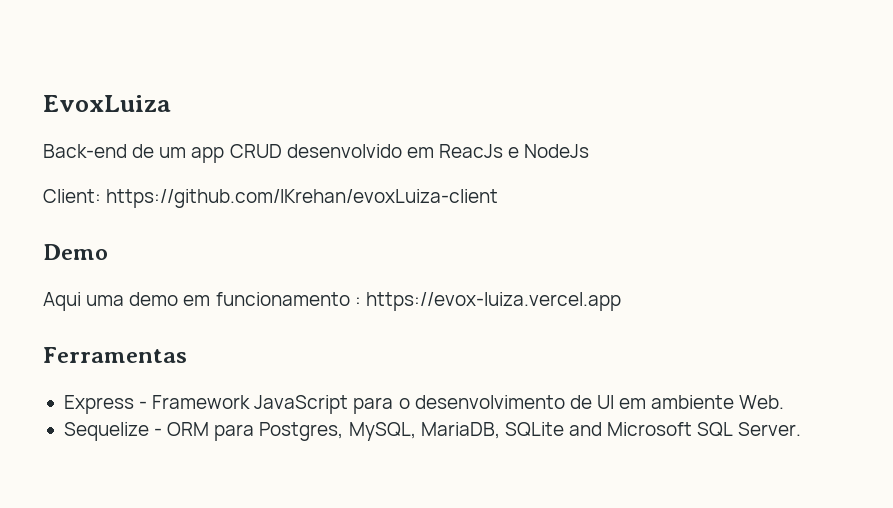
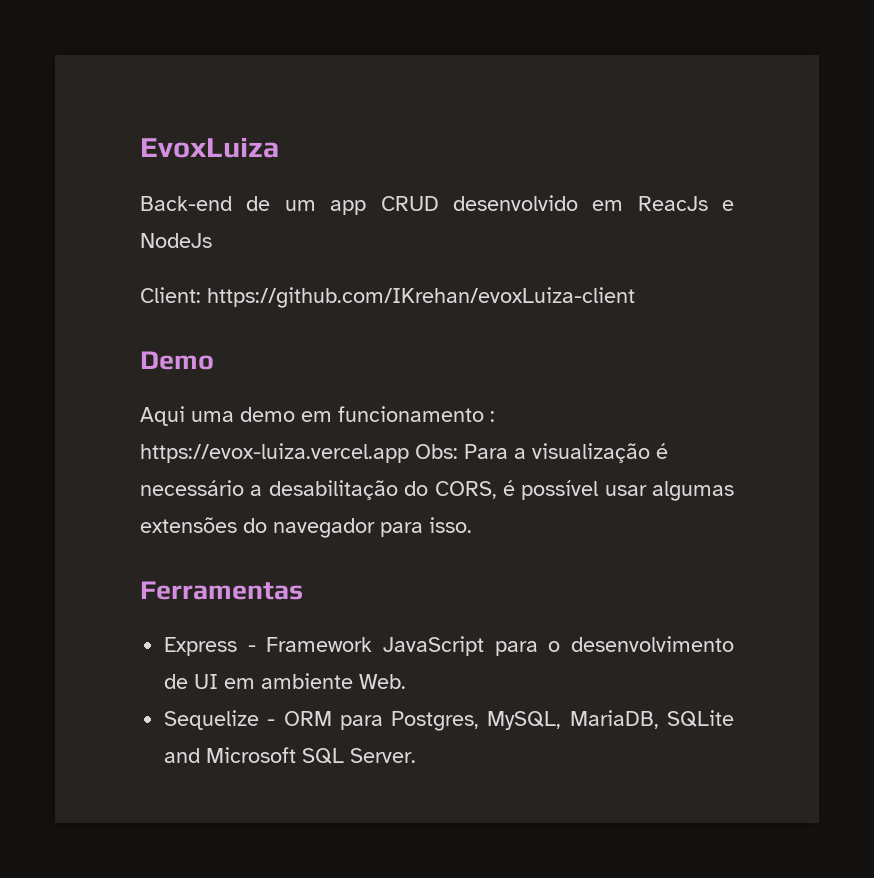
(621, 301) none -> [415,443,668,463] [140,480,734,501] [140,517,472,538] Obs: Para a visualização é necessário a desabilitação do CORS, é possível usar algumas extensões do navegador para isso.

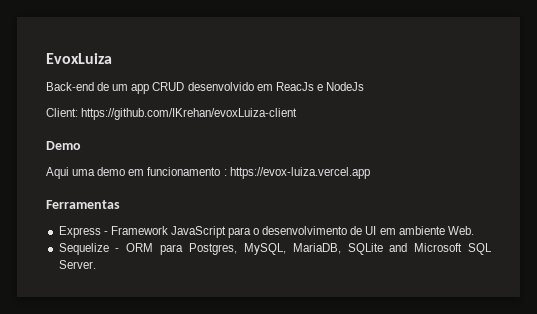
[415,443,668,463] [140,480,734,501] [140,517,472,538] Obs: Para a visualização é necessário a desabilitação do CORS, é possível usar algumas extensões do navegador para isso. -> (370, 173) none

